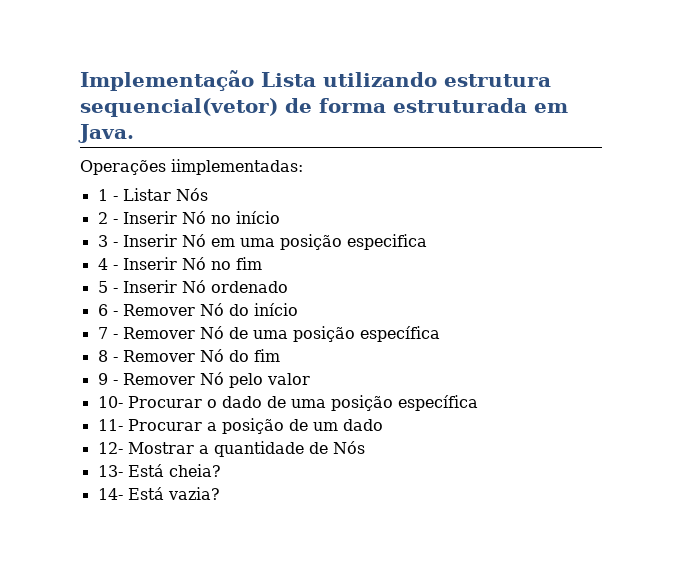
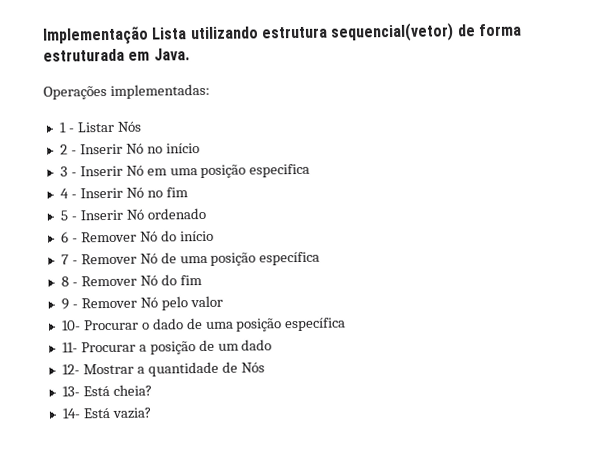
[171,159,303,175] iimplementadas: -> [109,83,210,99] implementadas:

